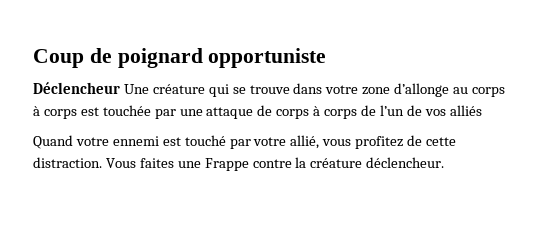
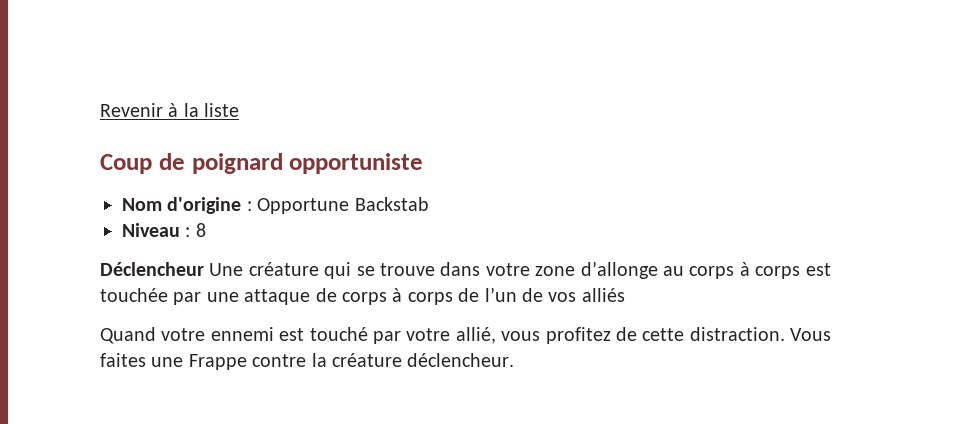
(33, 58) none -> [100,103,240,117] Revenir à la liste //
(327, 58) none -> [122,197,429,214] [122,223,206,237] // Nom d'origine : Opportune Backstab // Niveau : 8

